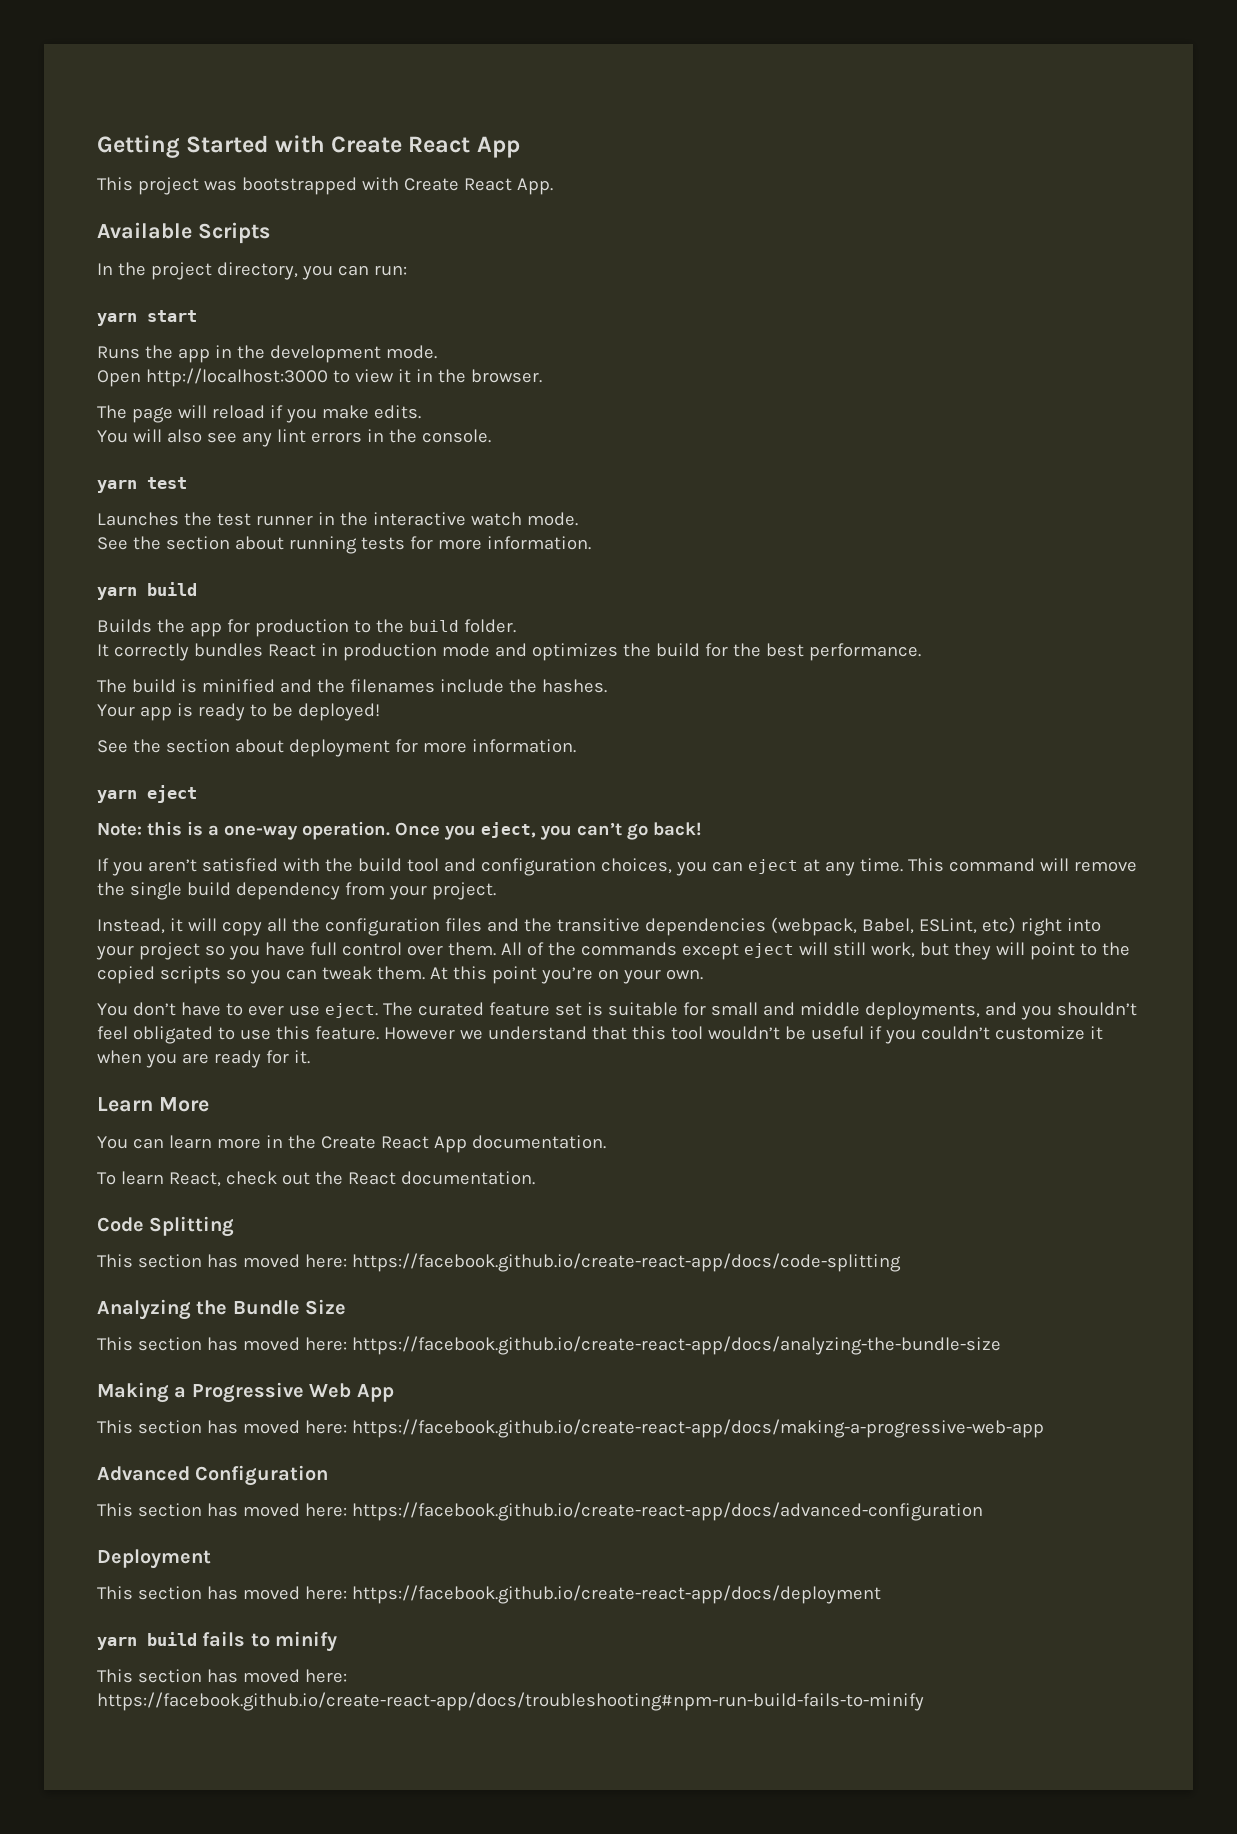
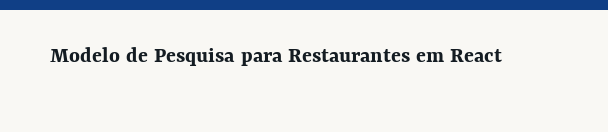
[97,135,520,158] [97,177,553,195] [97,222,270,244] [97,262,407,280] [97,310,197,326] [97,345,437,363] [97,368,542,387] [97,405,421,423] [97,429,491,447] [97,477,187,493] [97,512,578,526] [97,536,591,554] [97,582,197,600] [97,619,516,637] [97,643,921,661] [97,679,607,693] [97,703,380,721] [97,739,576,757] [97,785,197,803] [97,821,701,840] [97,858,1137,876] [97,882,496,900] [97,917,1101,936] [96,942,1130,960] [97,966,703,984] [97,1002,1137,1020] [97,1026,1103,1044] [97,1050,310,1068] [97,1097,209,1112] [97,1135,606,1153] [97,1171,535,1187] [97,1216,235,1237] [97,1253,901,1272] [97,1299,347,1320] [97,1336,1001,1355] [97,1382,394,1403] [97,1419,1044,1438] [97,1465,329,1486] [97,1502,983,1521] [97,1549,211,1569] [97,1585,881,1604] [97,1631,338,1652] [97,1669,347,1683] [97,1692,924,1711] Getting Started with Create React App // This project was bootstrapped with Create React App. // Available Scripts // In the project directory, you can run: // yarn start // Runs the app in the development mode. // Open http://localhost:3000 to view it in the browser. // The page will reload if you make edits. // You will also see any lint errors in the console. // yarn test // Launches the test runner in the interactive watch mode. // See the section about running tests for more information. // yarn build // Builds the app for production to the build folder. // It correctly bundles React in production mode and optimizes the build for the best performance. // The build is minified and the filenames include the hashes. // Your app is ready to be deployed! // See the section about deployment for more information. // yarn eject // Note: this is a one-way operation. Once you eject, you can’t go back! // If you aren’t satisfied with the build tool and configuration choices, you can eject at any time. This command will remove the single build dependency from your project. // Instead, it will copy all the configuration files and the transitive dependencies (webpack, Babel, ESLint, etc) right into your project so you have full control over them. All of the commands except eject will still work, but they will point to the copied scripts so you can tweak them. At this point you’re on your own. // You don’t have to ever use eject. The curated feature set is suitable for small and middle deployments, and you shouldn’t feel obligated to use this feature. However we understand that this tool wouldn’t be useful if you couldn’t customize it when you are ready for it. // Learn More // You can learn more in the Create React App documentation. // To learn React, check out the React documentation. // Code Splitting // This section has moved here: https://facebook.github.io/create-react-app/docs/code-splitting // Analyzing the Bundle Size // This section has moved here: https://facebook.github.io/create-react-app/docs/analyzing-the-bundle-size // Making a Progressive Web App // This section has moved here: https://facebook.github.io/create-react-app/docs/making-a-progressive-web-app // Advanced Configuration // This section has moved here: https://facebook.github.io/create-react-app/docs/advanced-configuration // Deployment // This section has moved here: https://facebook.github.io/create-react-app/docs/deployment // yarn build fails to minify // This section has moved here: https://facebook.github.io/create-react-app/docs/troubleshooting#npm-run-build-fails-to-minify -> [50,47,503,66] Modelo de Pesquisa para Restaurantes em React

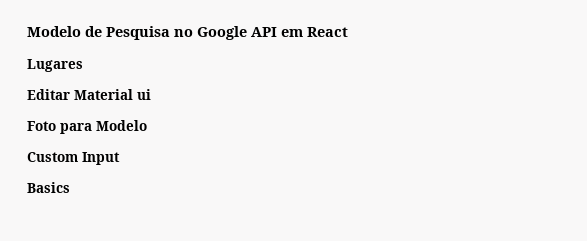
[240,49,410,66] para Restaurantes -> [174,26,277,40] no Google API
(503, 55) none -> [27,59,83,72] [27,89,151,100] [27,120,147,134] [27,152,120,165] [27,182,70,193] // Lugares // Editar Material ui // Foto para Modelo // Custom Input // Basics

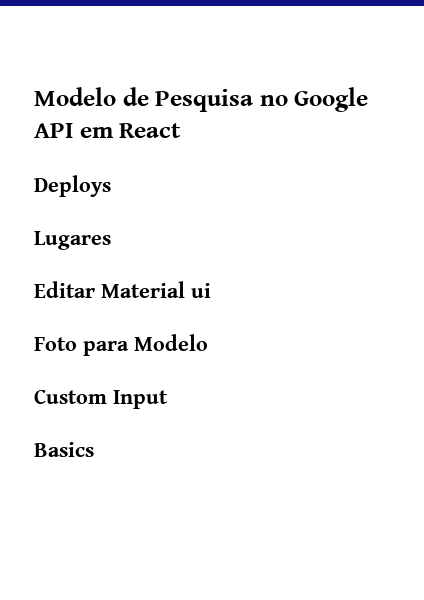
(348, 32) none -> [34,175,111,197] // Deploys

